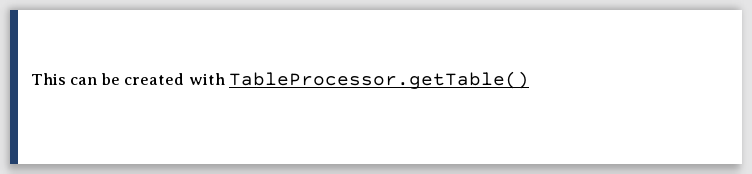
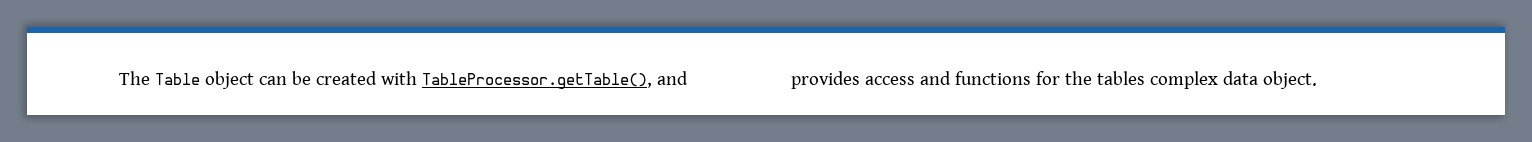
[31,73,66,85] This -> [119,71,254,89] The Table object
[229,71,530,89] TableProcessor.getTable() -> [421,71,1317,89] TableProcessor.getTable(), and provides access and functions for the tables complex data object.

